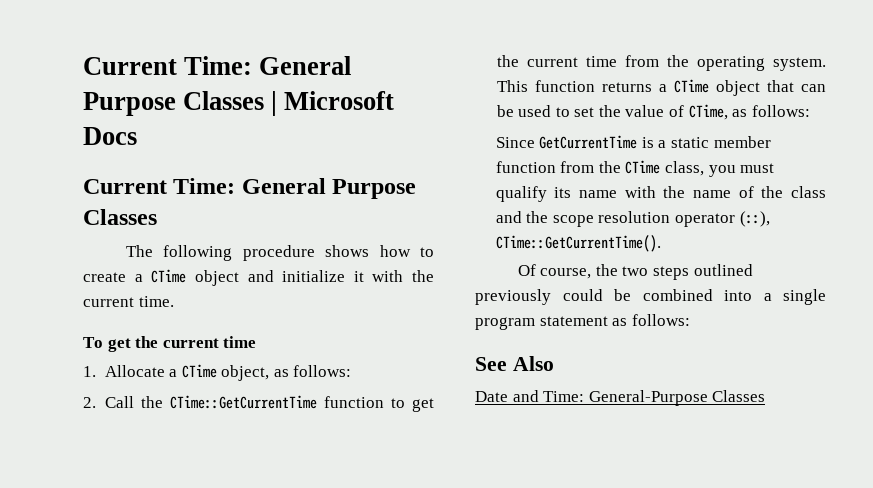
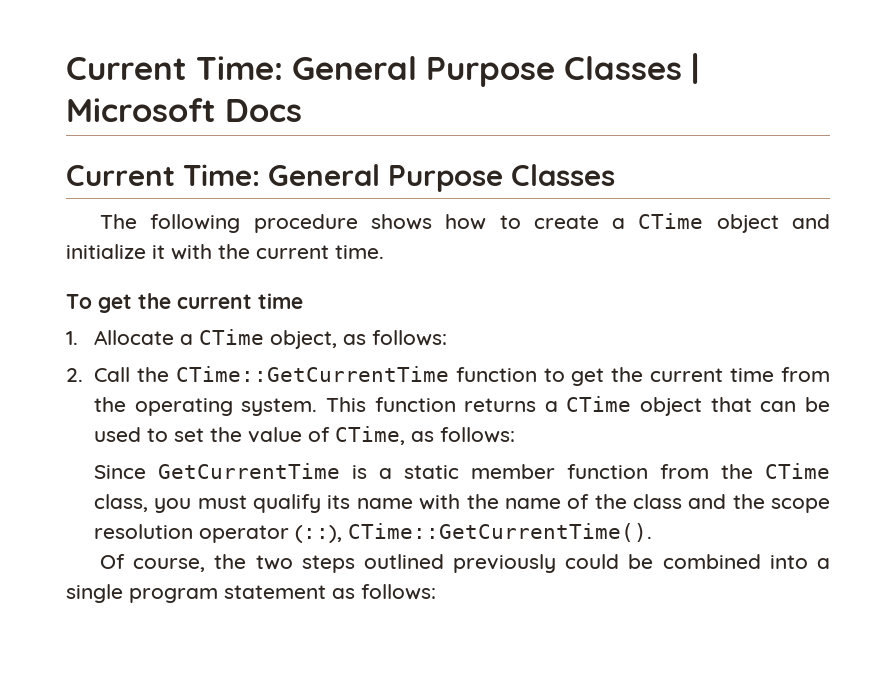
[475,356,554,371] [475,390,766,406] // See Also // Date and Time: General-Purpose Classes -> (436, 592) none

